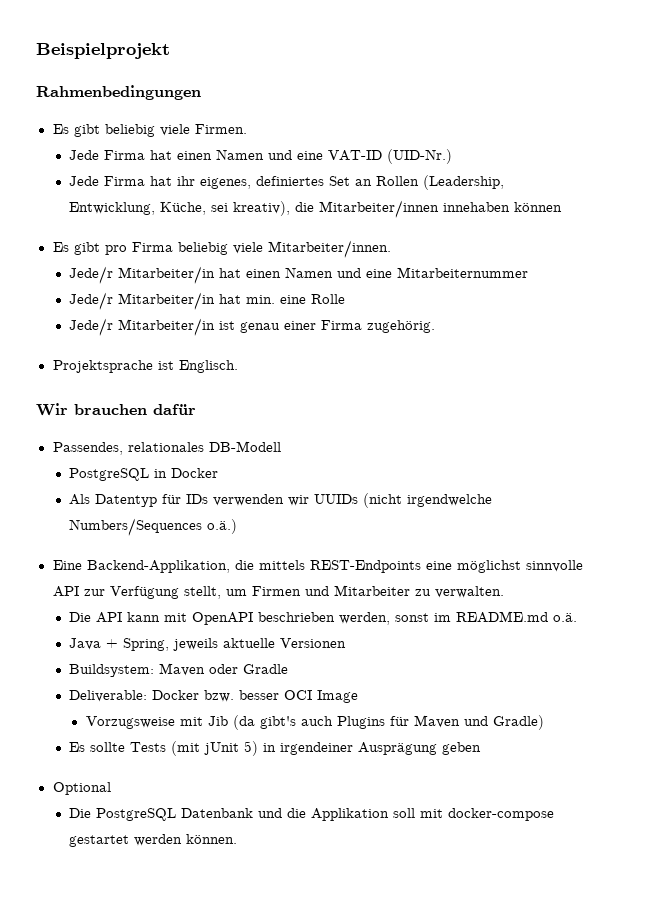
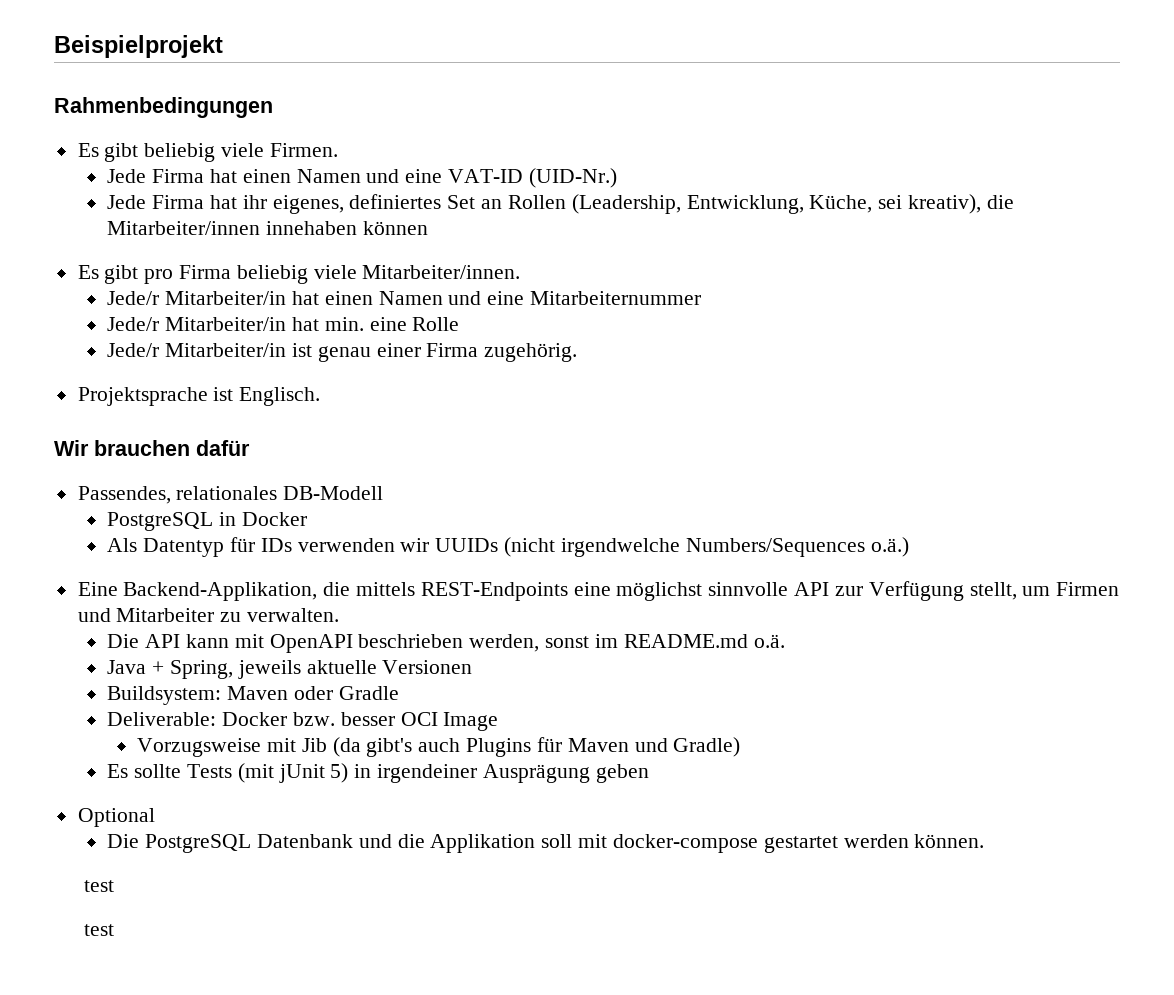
(238, 839) none -> [83,880,114,892] [83,924,114,936] // test // test

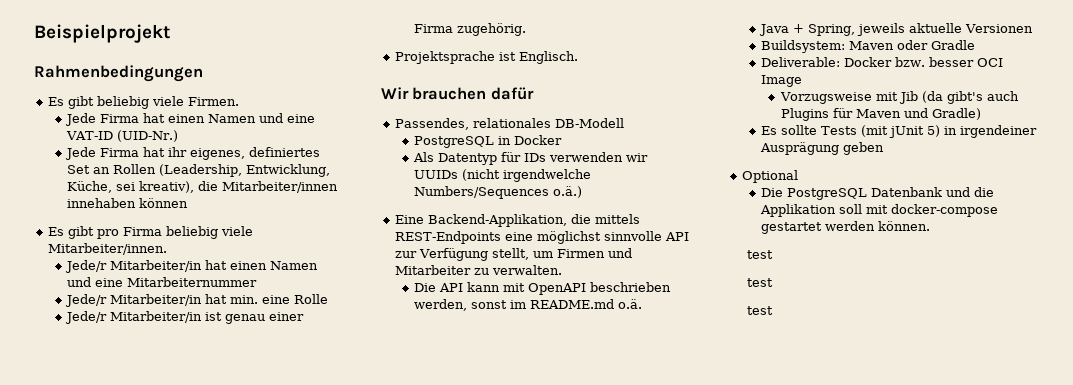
(114, 930) none -> [747,306,774,315] // test

